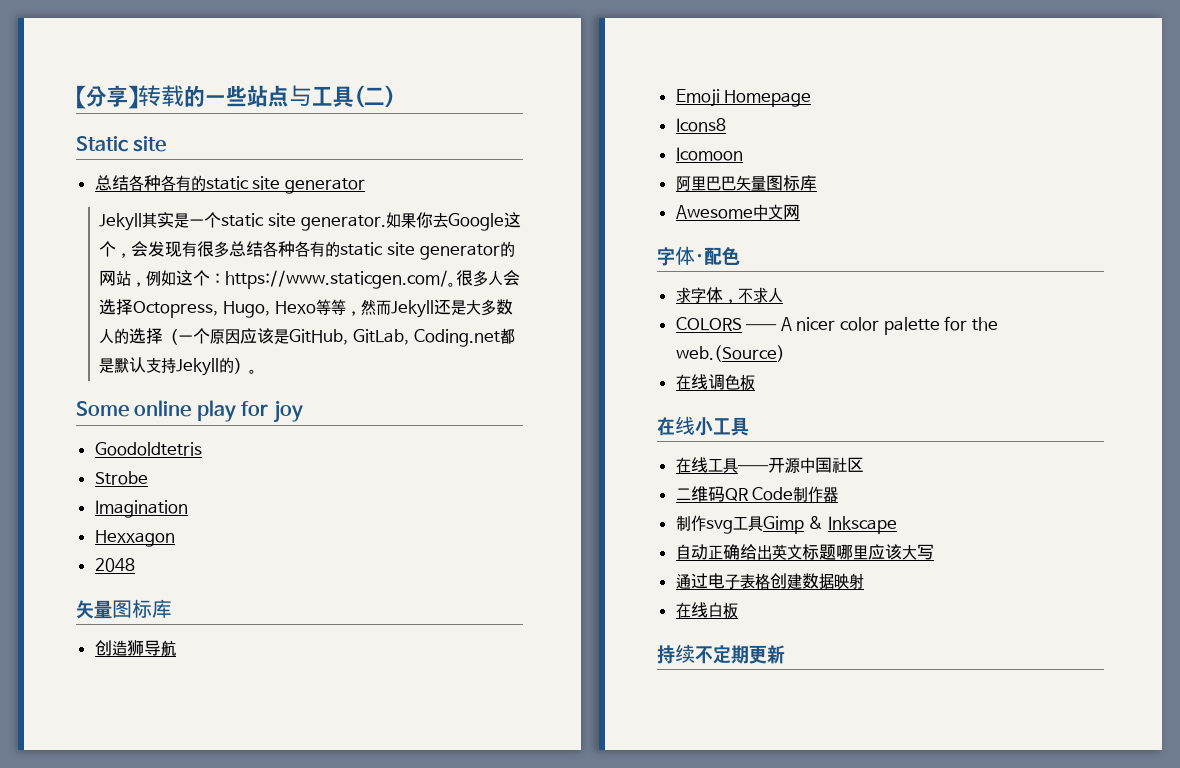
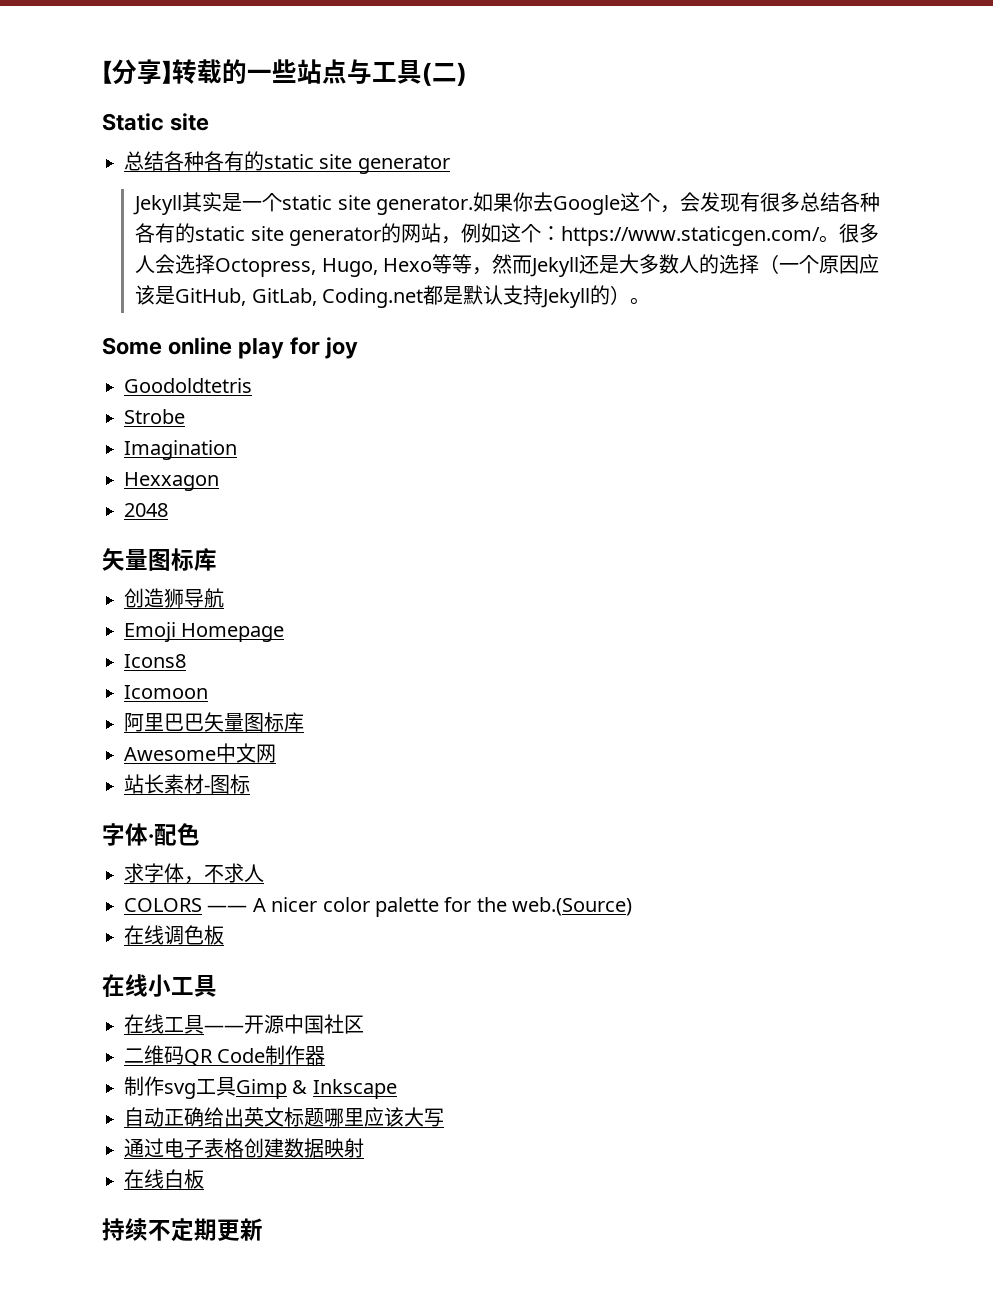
(800, 212) none -> [124,774,250,794] // 站长素材-图标

